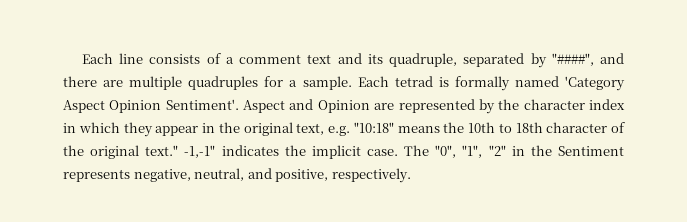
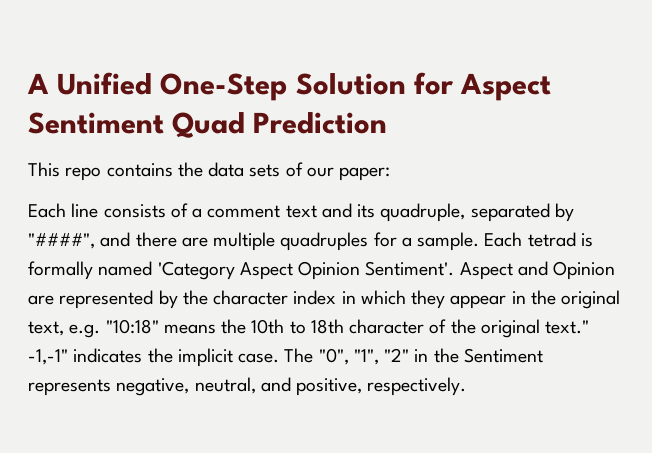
(81, 58) none -> [27,72,552,101] [28,112,388,138] [28,162,391,181] A Unified One-Step Solution for Aspect Sentiment Quad Prediction // This repo contains the data sets of our paper: //

